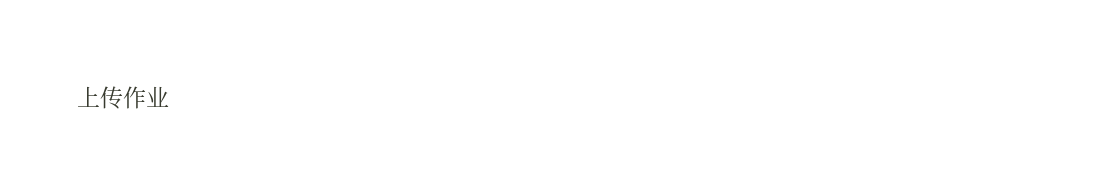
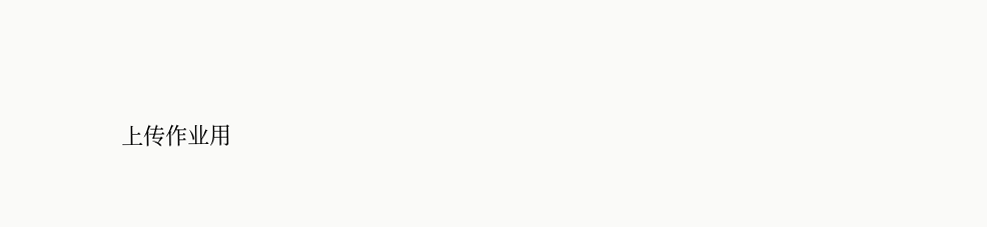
(169, 96) none -> [209,124,232,146] 用

